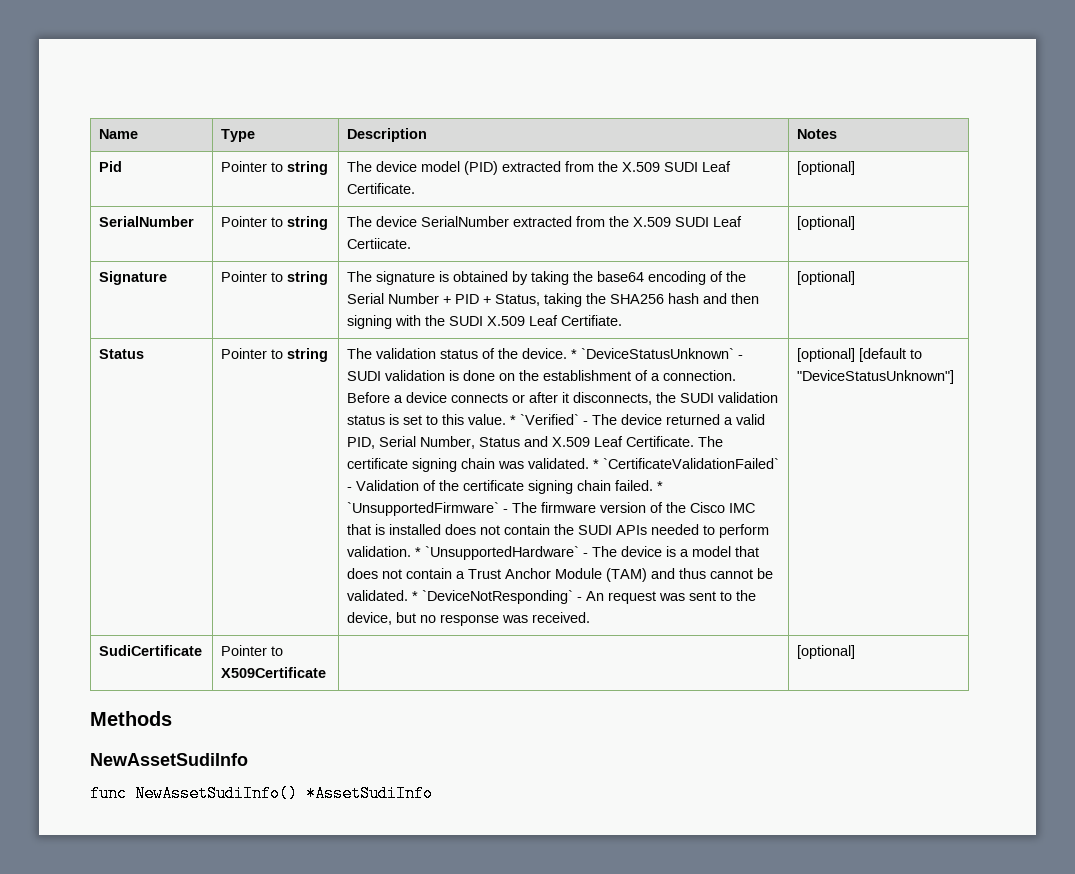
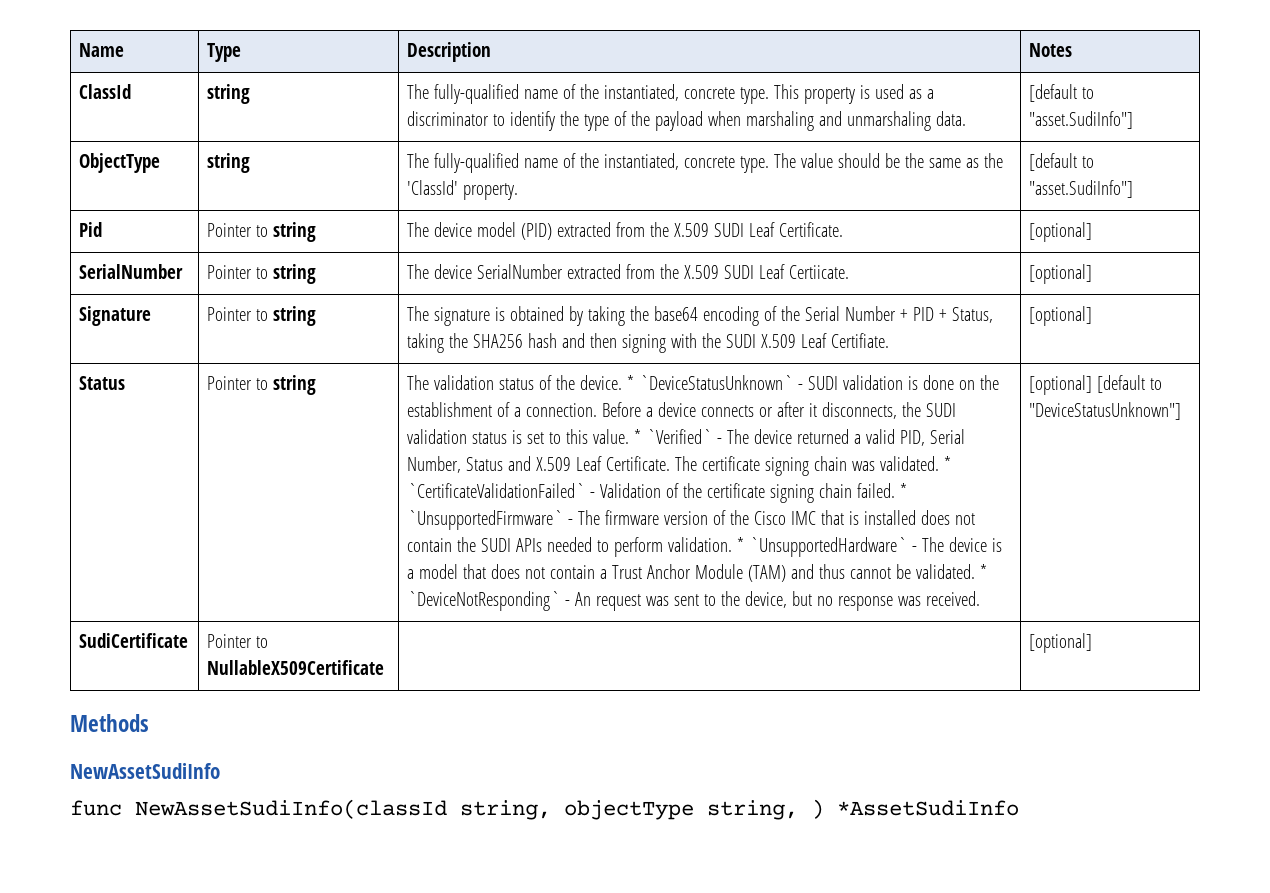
(838, 134) none -> [79,84,132,99] [207,84,251,104] [407,84,935,104] [407,111,967,131] [1029,84,1095,102] [1029,111,1134,129] [79,153,161,173] [207,153,251,173] [407,153,1004,173] [407,180,519,200] [1029,153,1095,171] [1029,180,1134,198] // ClassId | string | The fully-qualified name of the instantiated, concrete type. This property is used as a discriminator to identify the type of the payload when marshaling and unmarshaling data. | [default to "asset.SudiInfo"] // ObjectType | string | The fully-qualified name of the instantiated, concrete type. The value should be the same as the 'ClassId' property. | [default to "asset.SudiInfo"]
[221,667,327,678] X509Certificate -> [207,660,385,675] NullableX509Certificate
[135,785,298,802] NewAssetSudiInfo() -> [135,799,824,820] NewAssetSudiInfo(classId string, objectType string, )

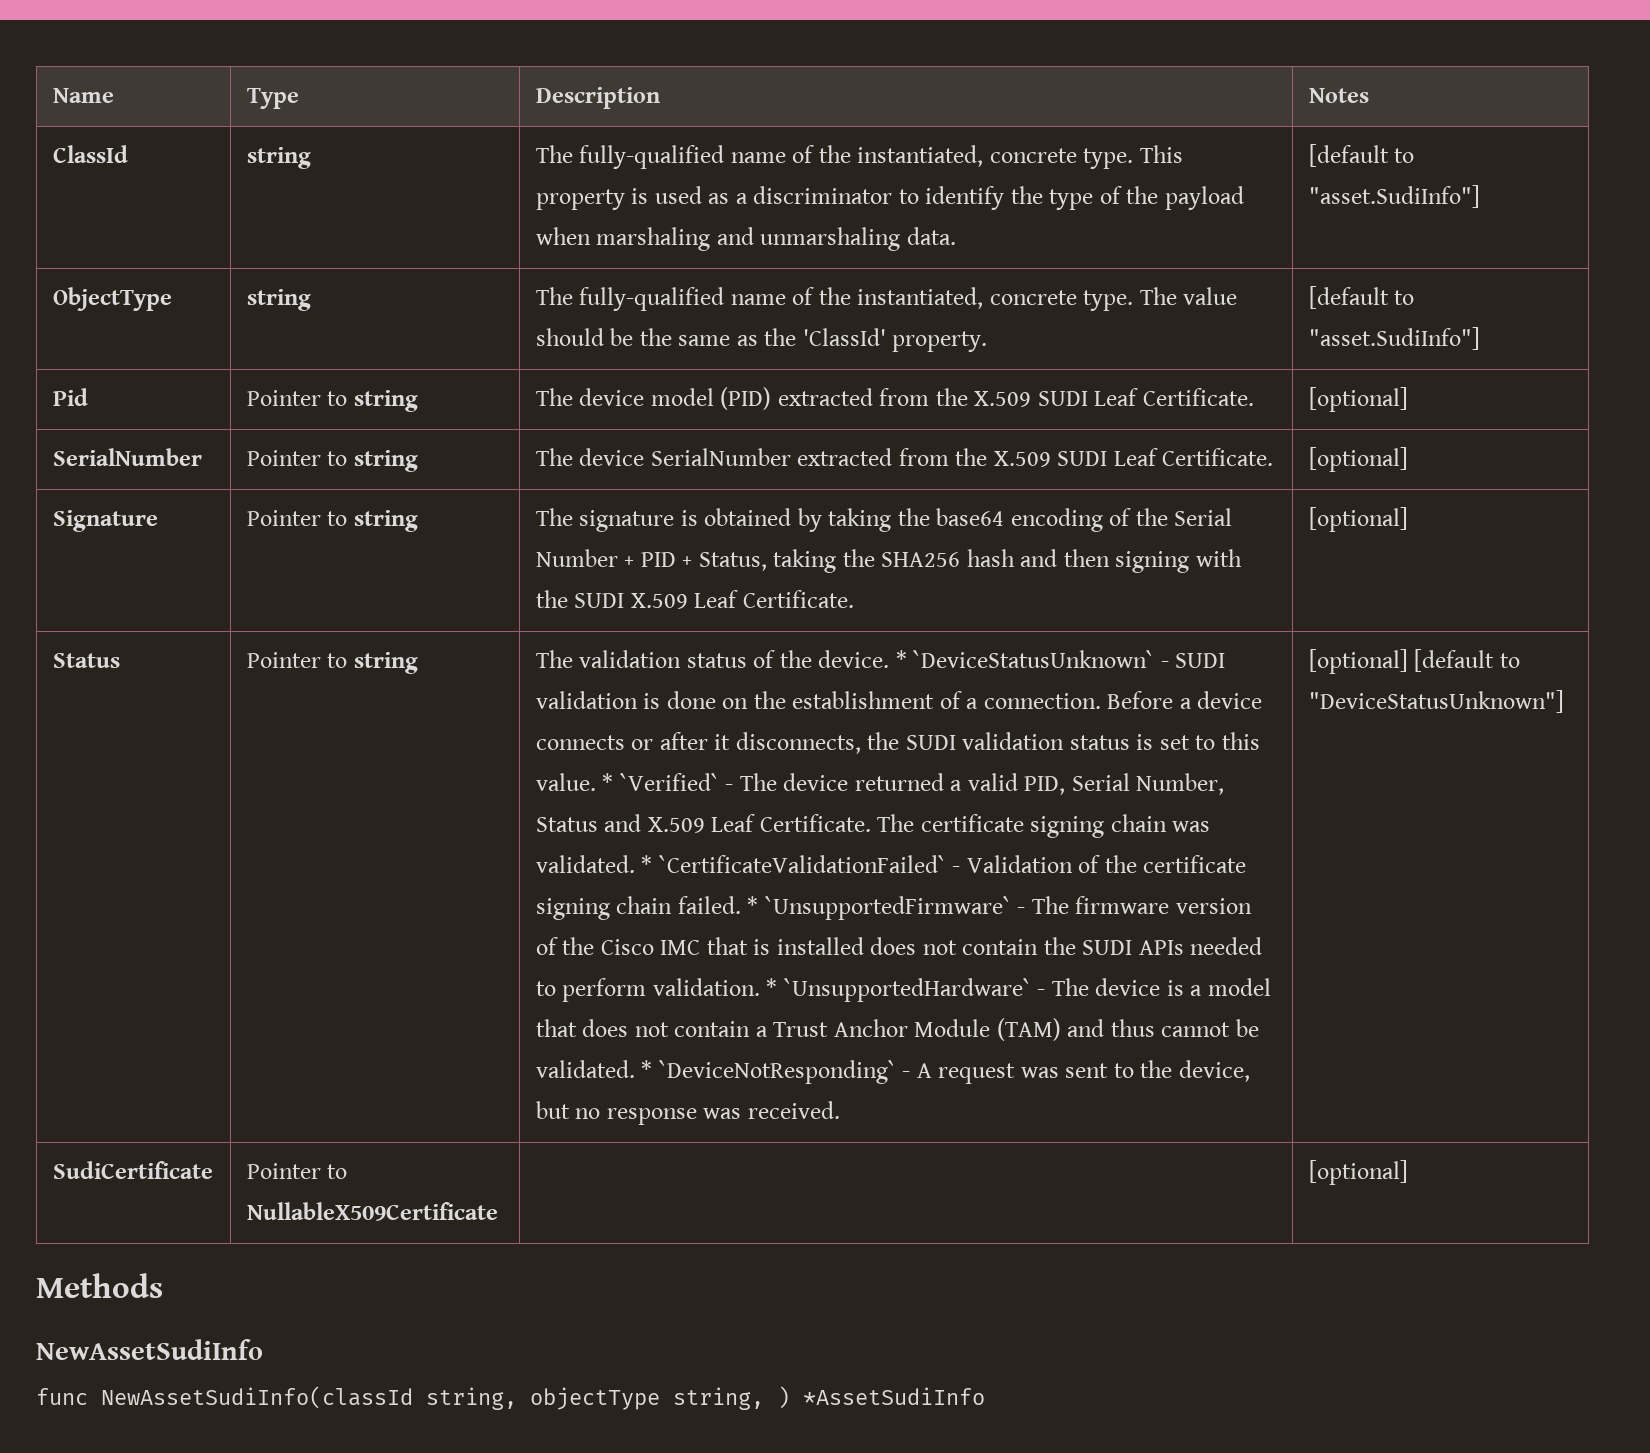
[789,265,850,279] Certiicate. -> [1162,448,1274,466] Certificate.
[831,333,890,348] Certifiate. -> [742,590,854,608] Certificate.
[575,592,592,606] An -> [916,1063,932,1078] A

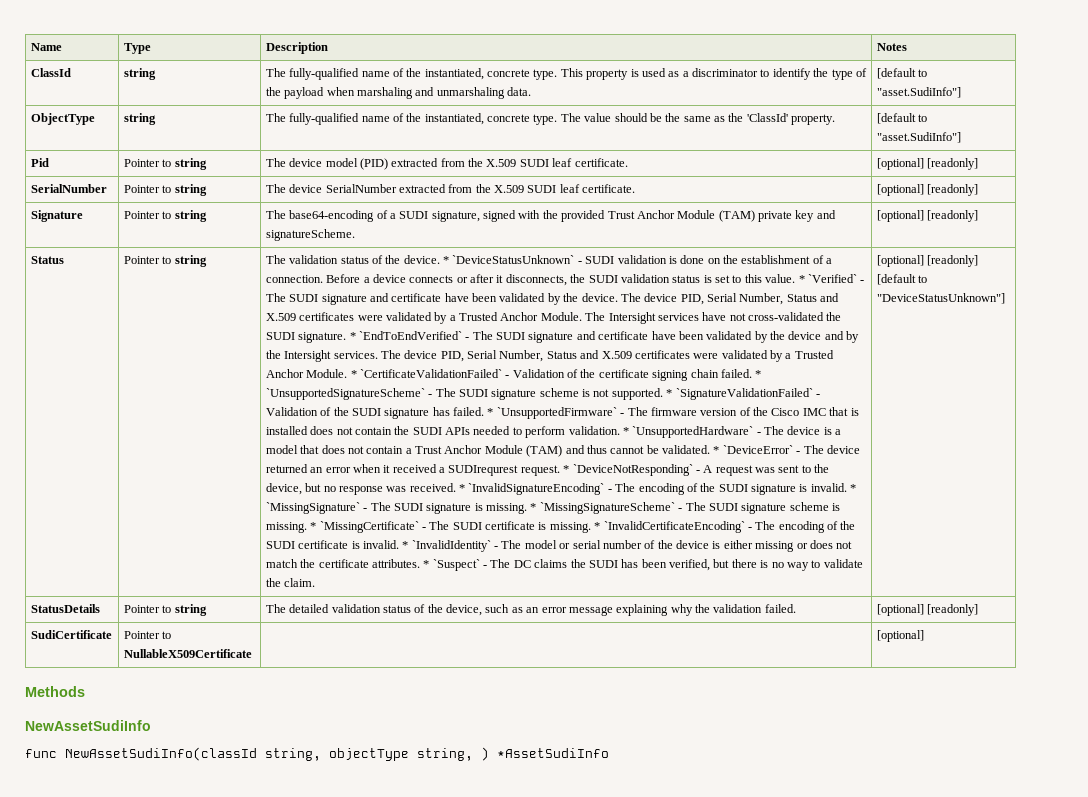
[1094,388,1254,406] [1308,387,1408,412] Leaf Certificate. | [optional] -> [552,158,628,167] [876,158,979,170] leaf certificate. | [optional] [readonly]
[1113,448,1274,466] [1308,447,1408,472] Leaf Certificate. | [optional] -> [559,184,636,193] [876,184,979,196] leaf certificate. | [optional] [readonly]
[579,508,1233,532] [535,549,1242,573] [535,590,854,609] [1308,507,1408,532] signature is obtained by taking the base64 encoding of the Serial Number + PID + Status, taking the SHA256 hash and then signing with the SUDI X.509 Leaf Certificate. | [optional] -> [289,210,836,222] [265,229,355,241] [876,210,979,222] base64-encoding of a SUDI signature, signed with the provided Trust Anchor Module (TAM) private key and signatureScheme. | [optional] [readonly]
[783,773,1225,795] [535,814,1211,838] [535,855,635,873] device returned a valid PID, Serial Number, Status and X.509 Leaf Certificate. The certificate signing chain was validated. -> [289,293,840,305] [265,312,842,324] [265,331,860,343] [265,350,834,362] [265,369,348,378] SUDI signature and certificate have been validated by the device. The device PID, Serial Number, Status and X.509 certificates were validated by a Trusted Anchor Module. The Intersight services have not cross-validated the SUDI signature. * `EndToEndVerified` - The SUDI signature and certificate have been validated by the device and by the Intersight services. The device PID, Serial Number, Status and X.509 certificates were validated by a Trusted Anchor Module.
(759, 905) none -> [265,388,820,400] [265,407,494,419] `UnsupportedSignatureScheme` - The SUDI signature scheme is not supported. * `SignatureValidationFailed` - Validation of the SUDI signature has failed. *
(653, 1069) none -> [722,445,860,454] [265,464,570,476] `DeviceError` - The device returned an error when it received a SUDIrequrest request. *
[1308,649,1408,674] | [optional] -> [459,483,857,495] [265,502,841,514] [265,521,856,533] [265,540,853,552] [265,559,863,571] [265,578,316,587] [876,255,979,267] * `InvalidSignatureEncoding` - The encoding of the SUDI signature is invalid. * `MissingSignature` - The SUDI signature is missing. * `MissingSignatureScheme` - The SUDI signature scheme is missing. * `MissingCertificate` - The SUDI certificate is missing. * `InvalidCertificateEncoding` - The encoding of the SUDI certificate is invalid. * `InvalidIdentity` - The model or serial number of the device is either missing or does not match the certificate attributes. * `Suspect` - The DC claims the SUDI has been verified, but there is no way to validate the claim. | [optional] [readonly]
(1564, 701) none -> [30,604,100,613] [123,604,207,616] [265,604,796,616] [876,604,979,616] // StatusDetails | Pointer to string | The detailed validation status of the device, such as an error message explaining why the validation failed. | [optional] [readonly]

